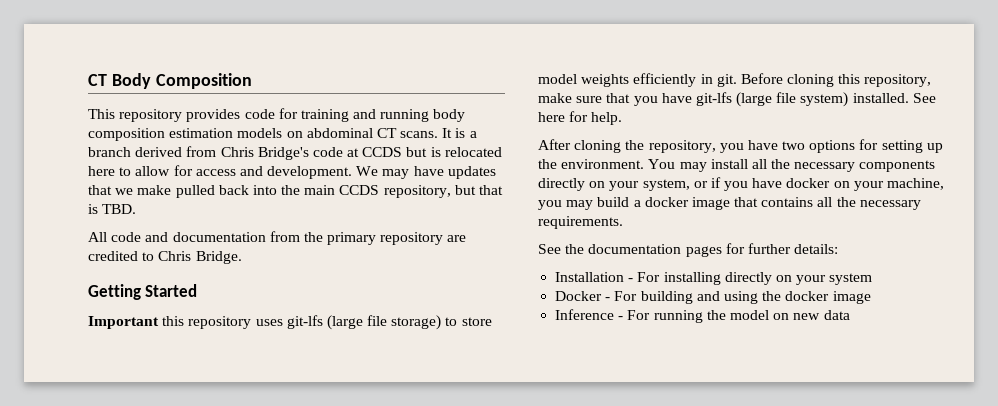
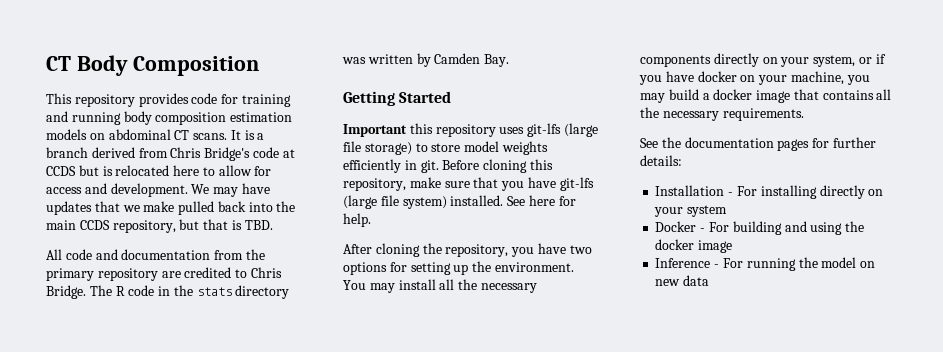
(242, 257) none -> [89,285,290,299] [342,53,510,67] The R code in the stats directory was written by Camden Bay.

